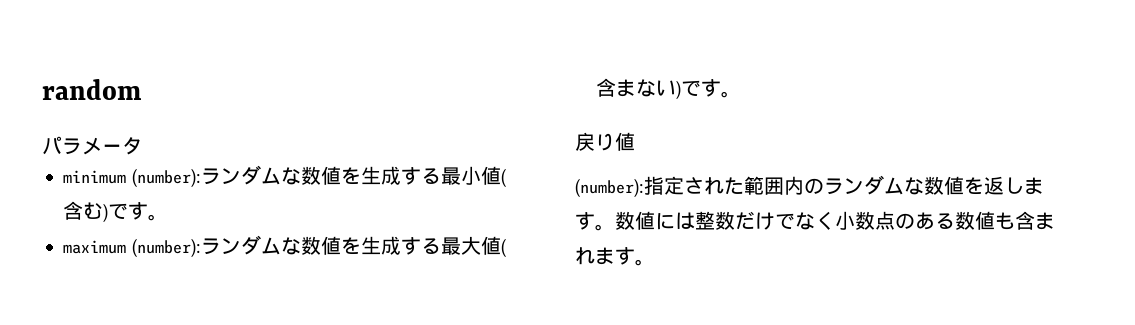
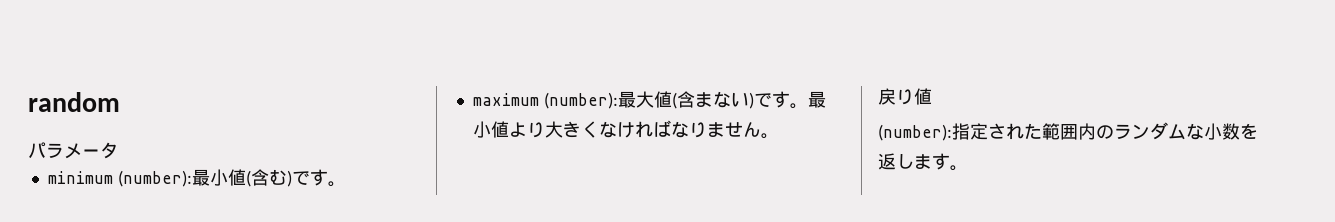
[200,165,441,185] ランダムな数値を生成する -> (192, 178) none
[200,235,441,255] ランダムな数値を生成する -> (618, 100) none
(742, 94) none -> [807,91,826,108] [472,120,779,139] 最小値より大きくなければなりません。
[924,176,964,195] 数値 -> [1204,123,1240,140] 小数
[615,211,1055,230] [575,247,655,266] 数値には整数だけでなく小数点のある数値も含まれます。 -> (968, 168) none

